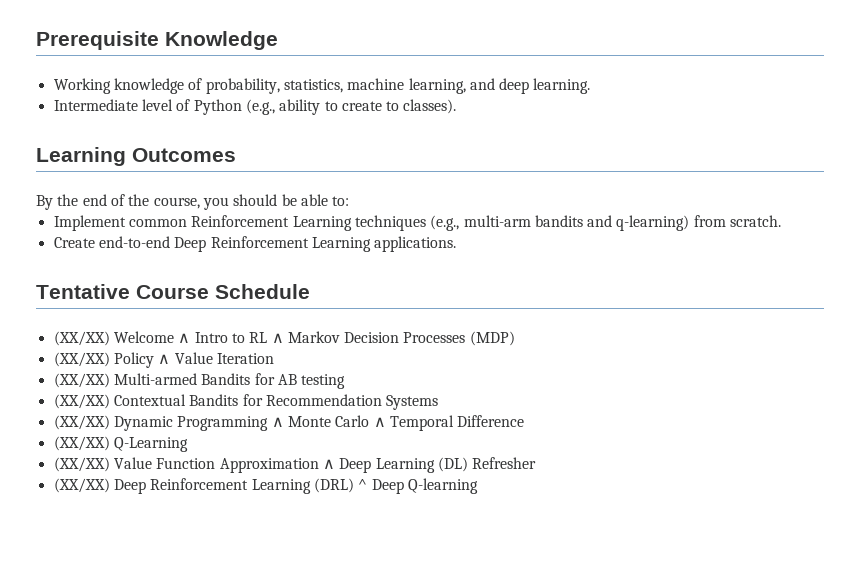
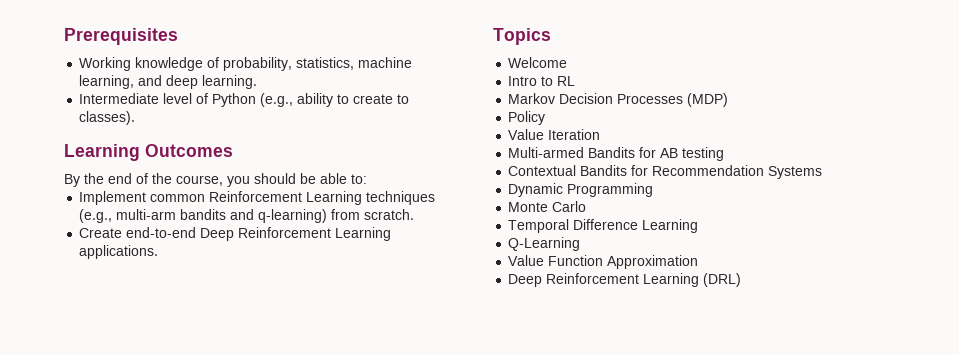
[36,31,278,50] Prerequisite Knowledge -> [64,28,178,45] Prerequisites
[36,284,310,299] [53,331,110,346] Tentative Course Schedule // (XX/XX) -> [493,28,551,45] Topics //
[178,333,191,343] ∧ -> (568, 62) //
[271,333,284,343] ∧ -> (576, 81) //
[53,352,110,367] (XX/XX) -> (729, 100) none
[158,354,171,364] ∧ -> (546, 118) //
[53,373,110,388] (XX/XX) -> (601, 134) none
[53,394,110,409] (XX/XX) -> (725, 154) none
[53,415,110,430] (XX/XX) -> (823, 172) none
[271,417,284,427] ∧ -> (654, 190) //
[373,417,386,427] ∧ -> (587, 206) //
[53,436,110,451] // (XX/XX) -> [642,219,699,233] Learning //
[53,457,110,472] (XX/XX) -> (581, 244) none
[322,457,537,473] [53,478,110,493] ∧ Deep Learning (DL) Refresher // (XX/XX) -> (699, 262) //
[358,478,478,494] ^ Deep Q-learning -> (742, 280) none

